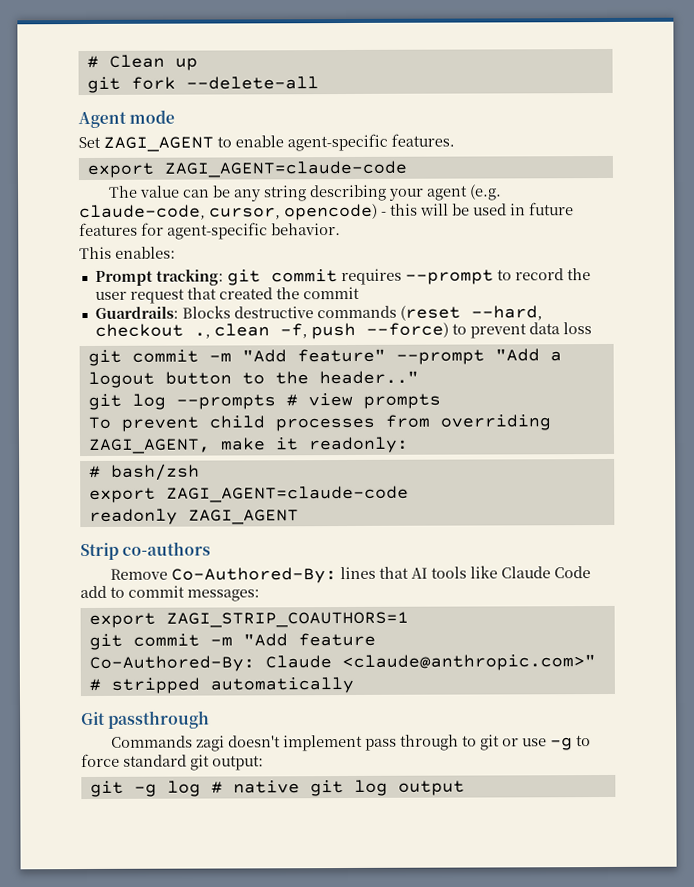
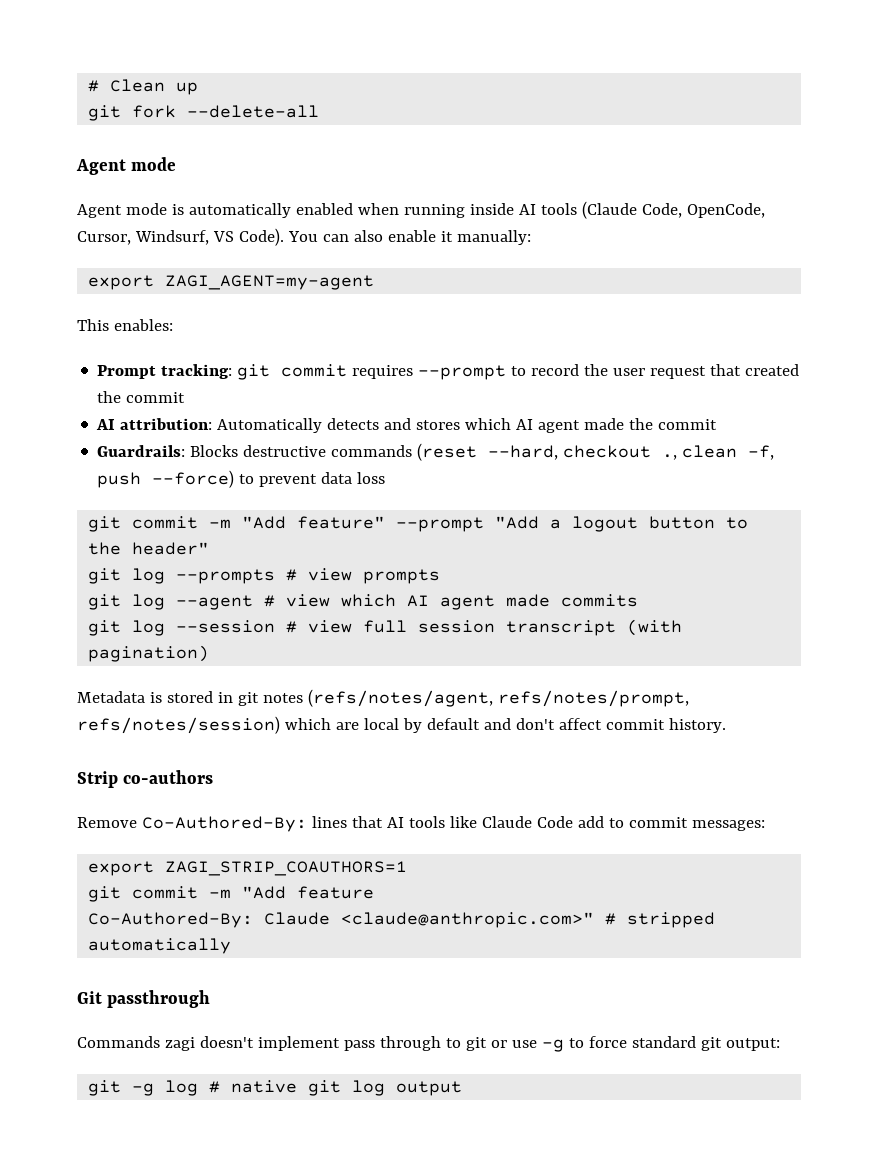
[78,133,455,152] [86,160,407,178] [108,184,502,202] [79,202,574,221] [79,222,341,240] Set ZAGI_AGENT to enable agent-specific features. // export ZAGI_AGENT=claude-code // The value can be any string describing your agent (e.g. claude-code, cursor, opencode) - this will be used in future features for agent-specific behavior. -> [77,201,765,219] [77,228,531,246] [88,275,375,290] Agent mode is automatically enabled when running inside AI tools (Claude Code, OpenCode, Cursor, Windsurf, VS Code). You can also enable it manually: // export ZAGI_AGENT=my-agent
(360, 293) none -> [96,418,718,433] // AI attribution: Automatically detects and stores which AI agent made the commit
[318,370,419,385] header.." -> [132,542,210,555] header"
[87,414,551,432] [87,436,409,454] [88,463,200,481] [88,485,409,503] [88,508,299,525] To prevent child processes from overriding ZAGI_AGENT, make it readonly: // # bash/zsh // export ZAGI_AGENT=claude-code // readonly ZAGI_AGENT -> [88,594,639,610] [88,619,683,636] [88,645,210,662] [77,689,689,707] [77,716,726,734] git log --agent # view which AI agent made commits // git log --session # view full session transcript (with pagination) // Metadata is stored in git notes (refs/notes/agent, refs/notes/prompt, refs/notes/session) which are local by default and don't affect commit history.

